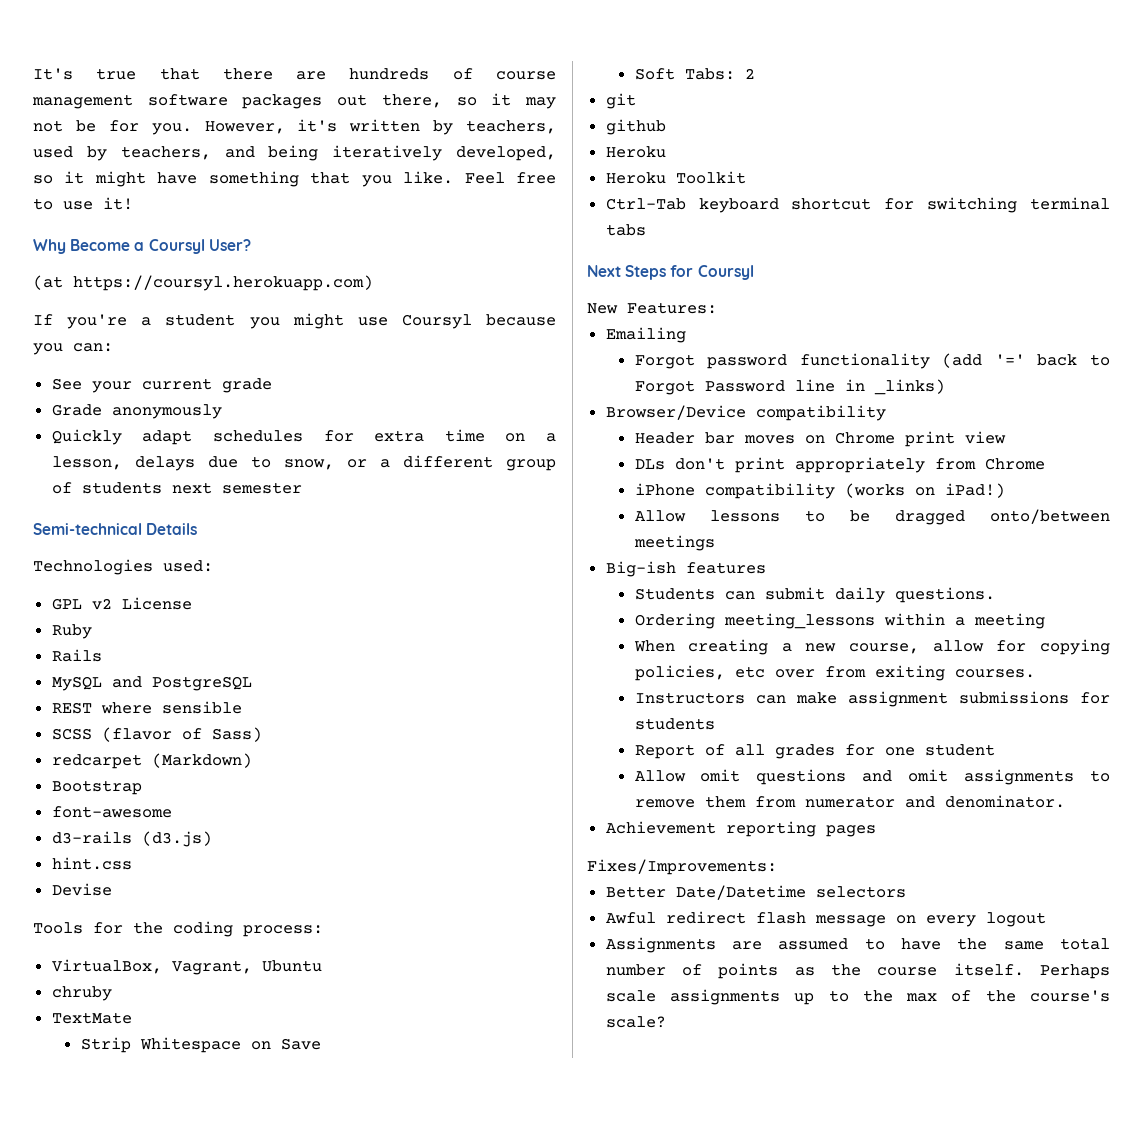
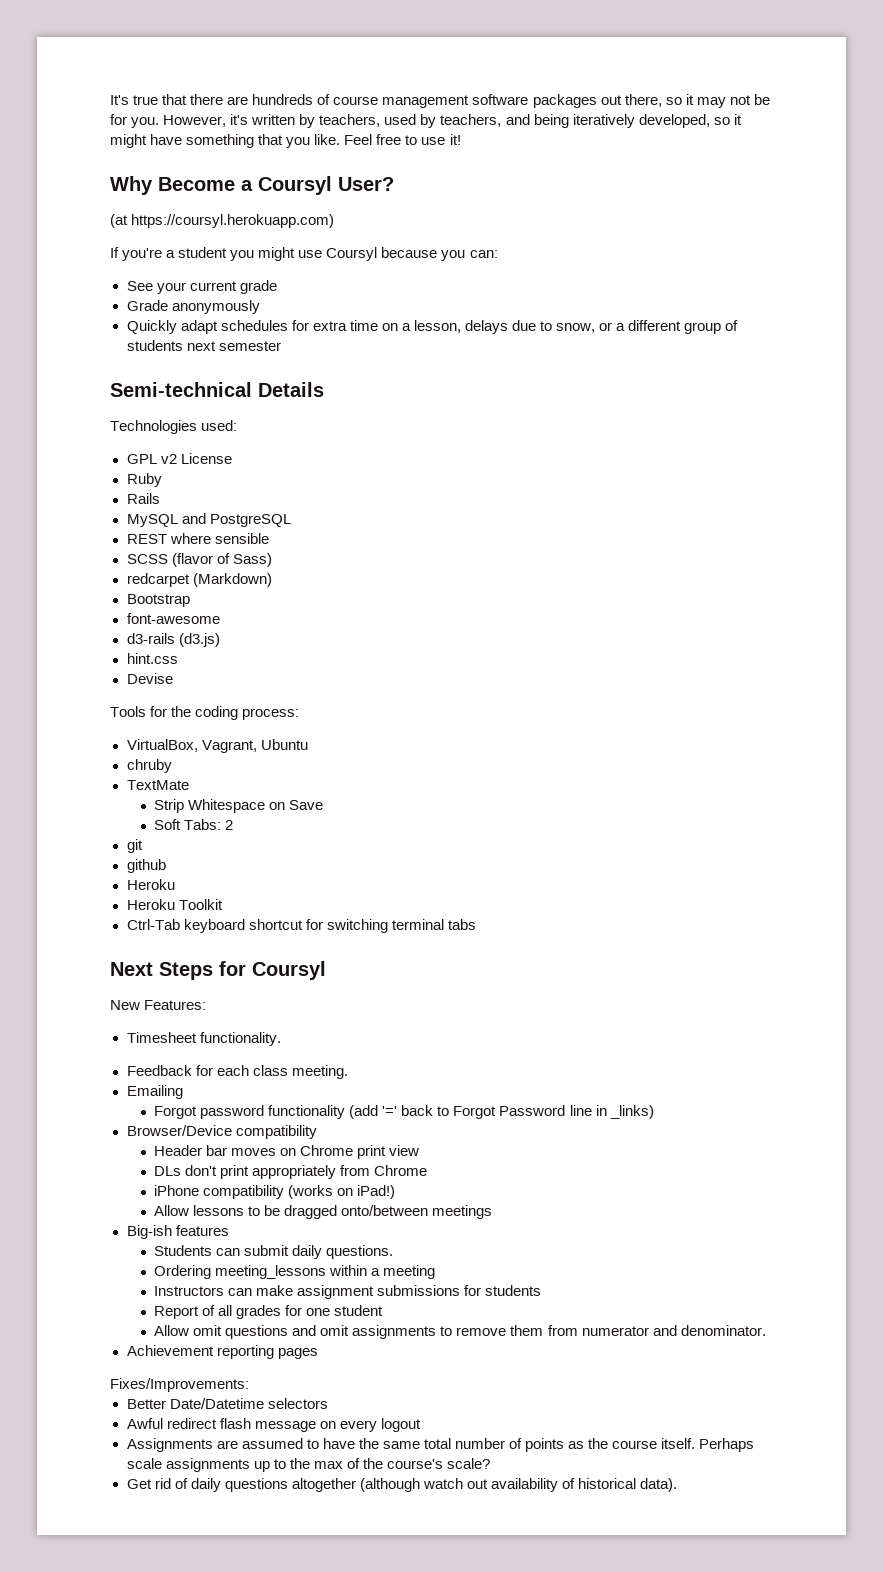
(717, 308) none -> [126,1032,281,1046] [126,1065,348,1079] // Timesheet functionality. // Feedback for each class meeting.
[633,639,1110,655] [634,665,1035,681] // When creating a new course, allow for copying policies, etc over from exiting courses. -> (436, 1272) none
(666, 1022) none -> [126,1478,678,1492] // Get rid of daily questions altogether (although watch out availability of historical data).

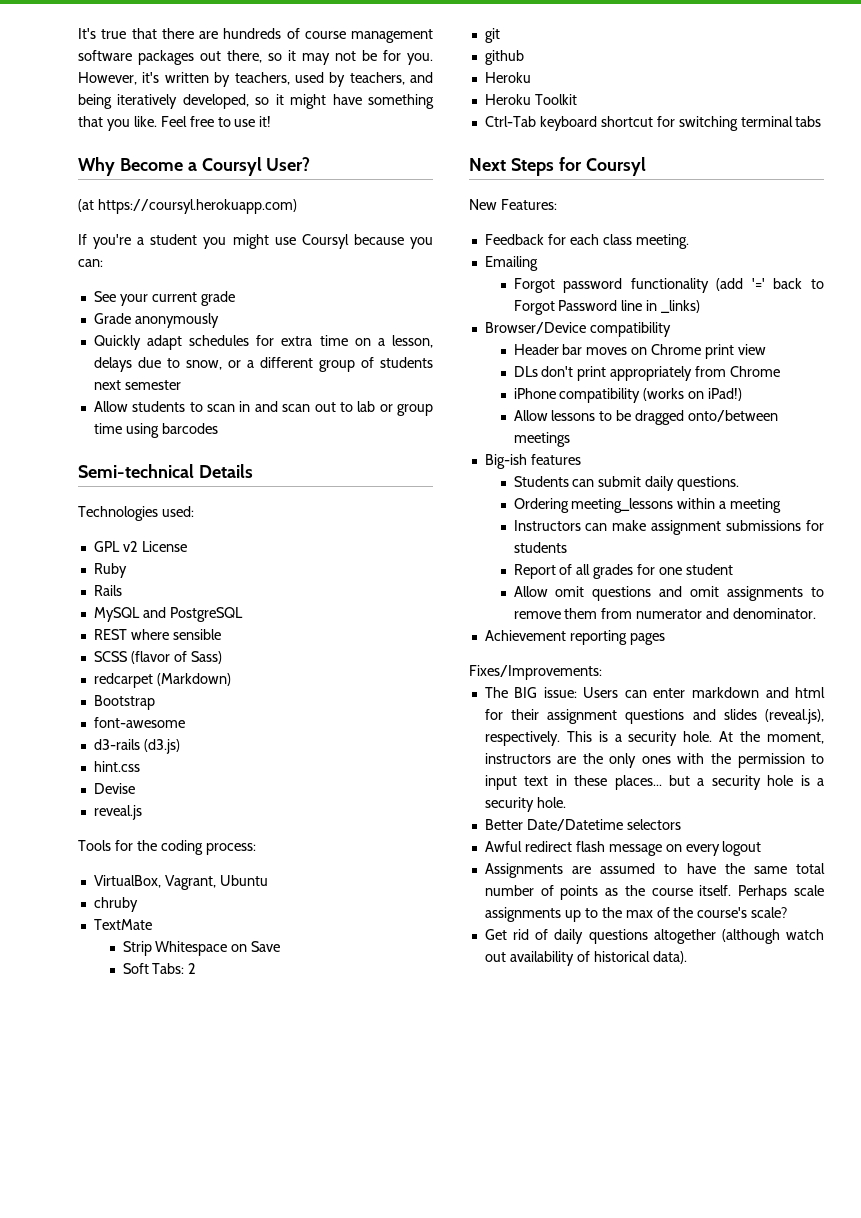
(281, 346) none -> [93,401,434,416] [93,423,218,438] // Allow students to scan in and scan out to lab or group time using barcodes
(173, 678) none -> [93,805,142,820] // reveal.js
[126,1032,281,1046] // Timesheet functionality. -> (557, 204) none
(249, 1385) none -> [484,687,825,698] [484,709,824,724] [484,731,824,746] [484,753,824,768] [484,775,825,790] [484,797,566,812] // The BIG issue: Users can enter markdown and html for their assignment questions and slides (reveal.js), respectively. This is a security hole. At the moment, instructors are the only ones with the permission to input text in these places... but a security hole is a security hole.

